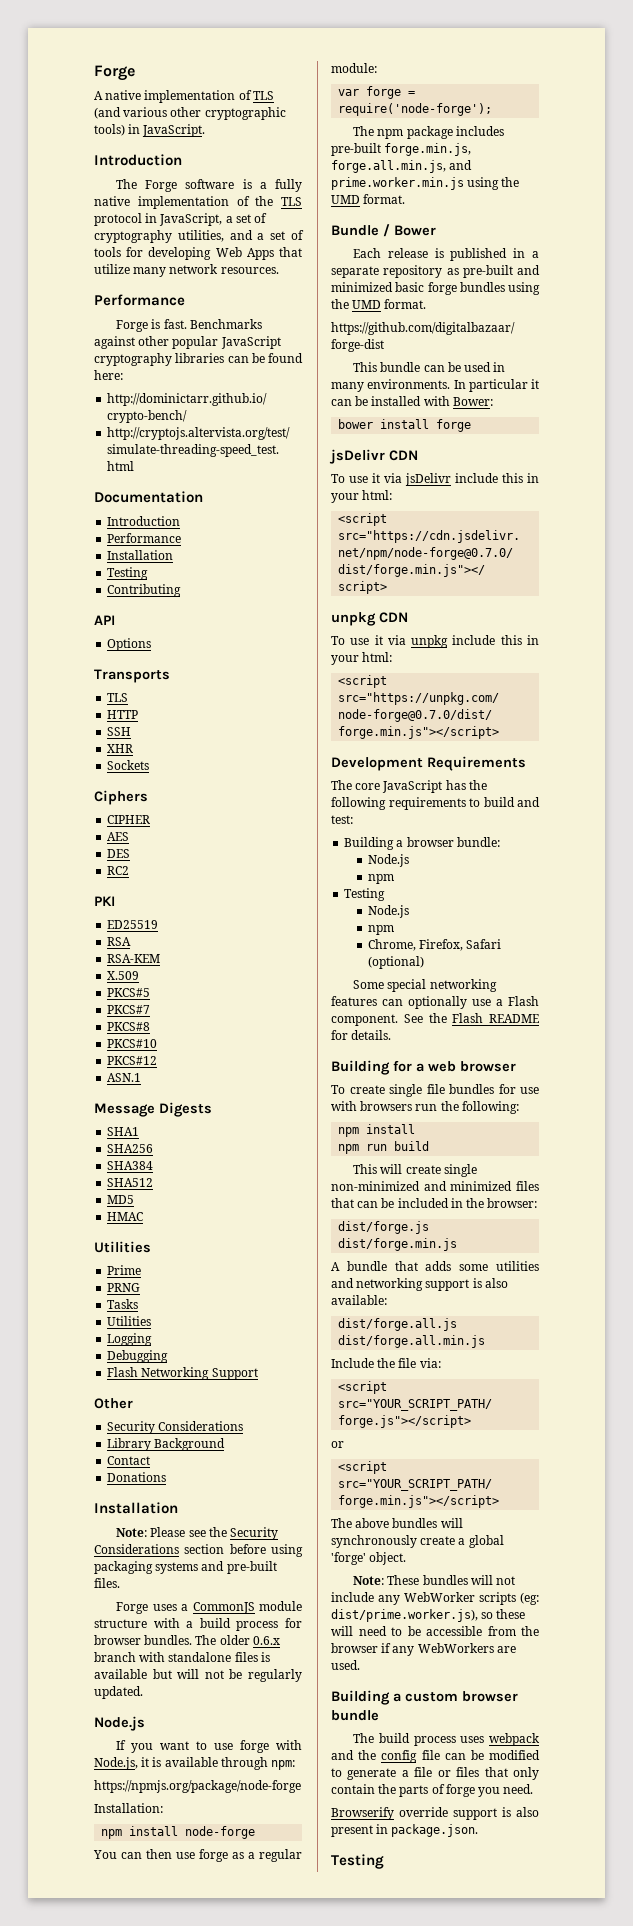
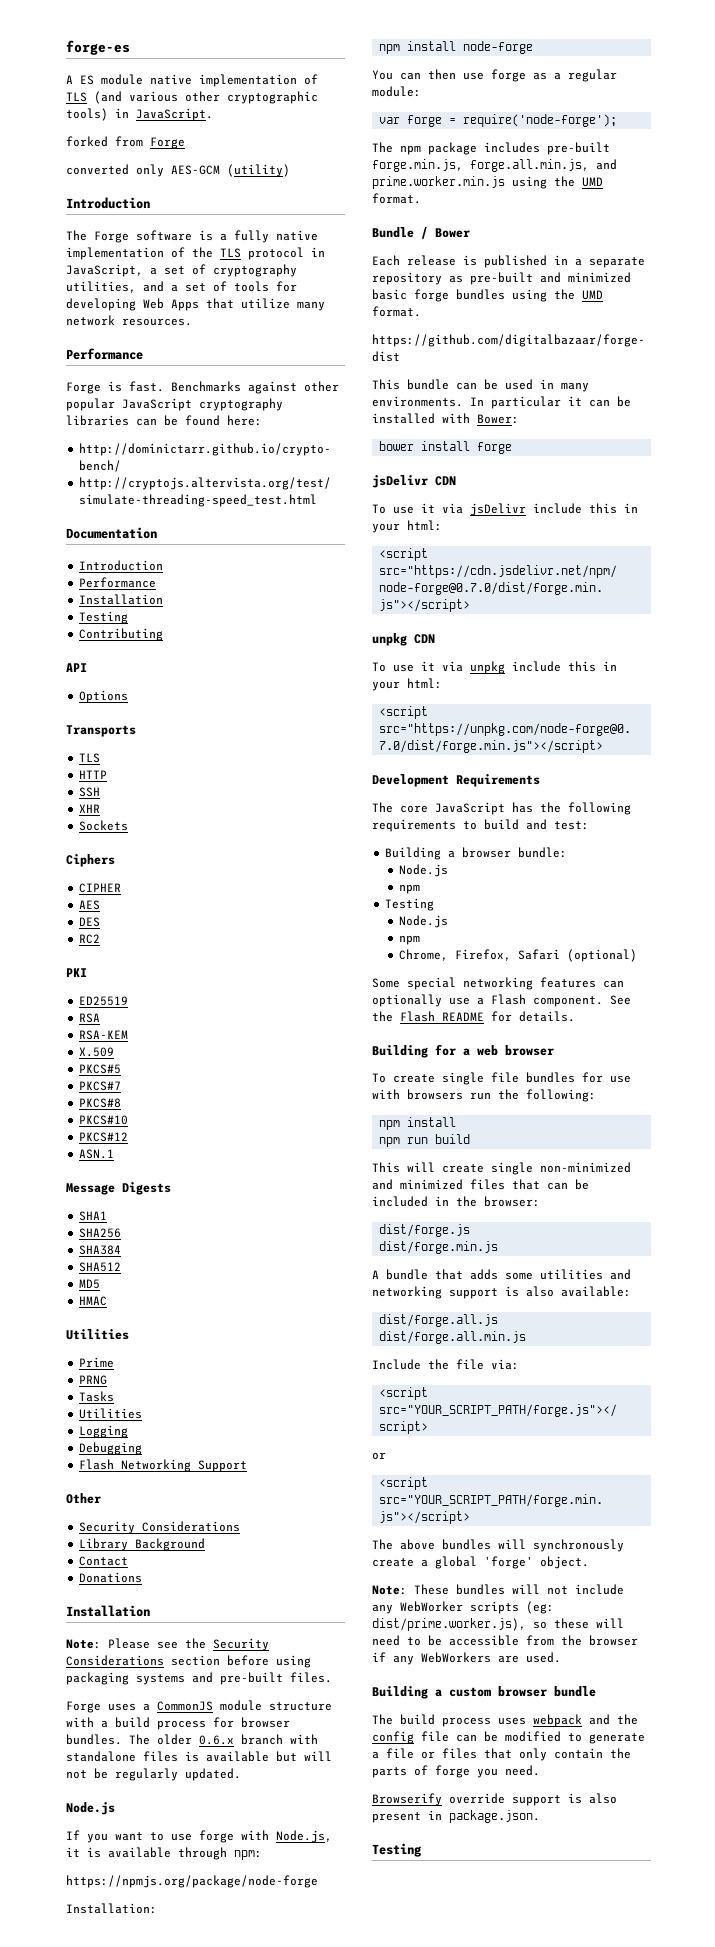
[94,65,135,81] [94,91,103,100] Forge // A -> [66,40,130,55] [66,74,143,85] forge-es // A ES module
(206, 130) none -> [66,136,185,149] [66,164,290,177] // forked from Forge // converted only AES-GCM (utility)

